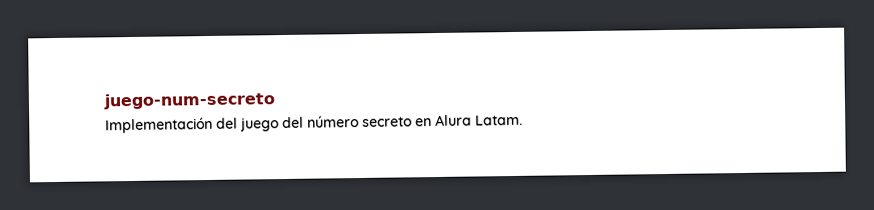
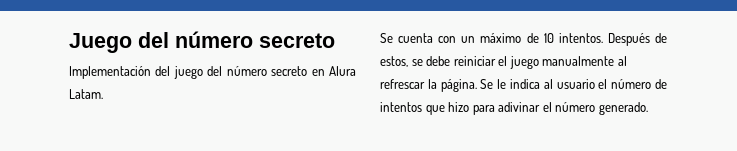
[103,92,276,110] juego-num-secreto -> [69,31,335,53] Juego del número secreto
(523, 120) none -> [380,33,667,46] [380,56,627,69] [380,79,667,92] [380,102,648,115] // Se cuenta con un máximo de 10 intentos. Después de estos, se debe reiniciar el juego manualmente al refrescar la página. Se le indica al usuario el número de intentos que hizo para adivinar el número generado.

